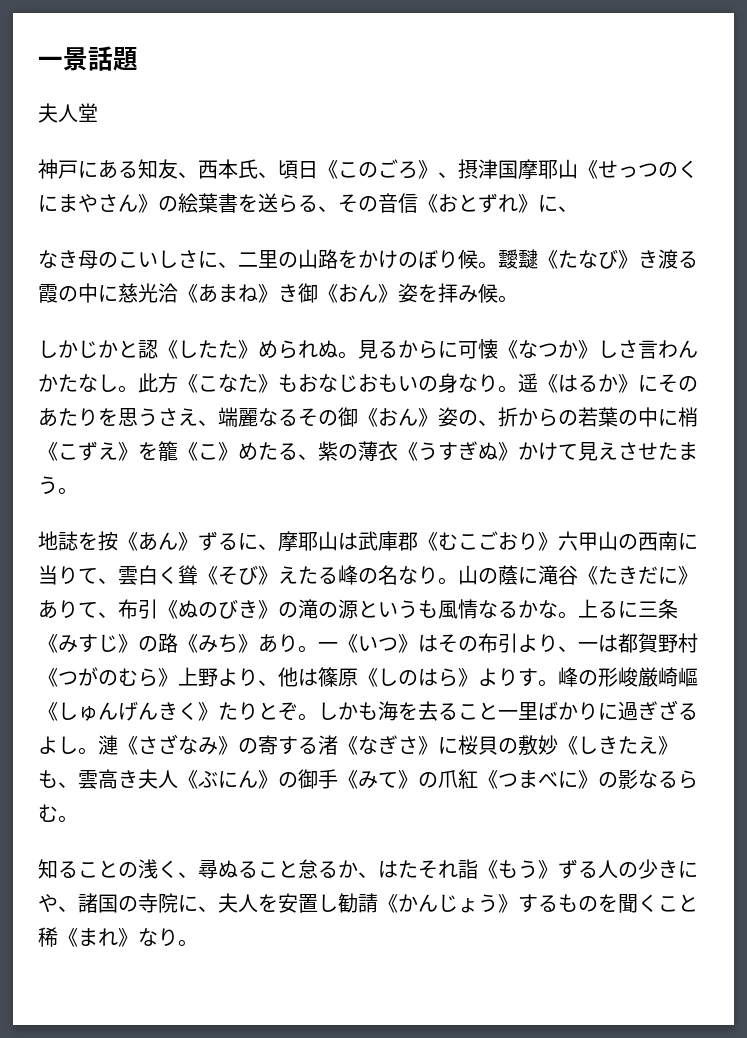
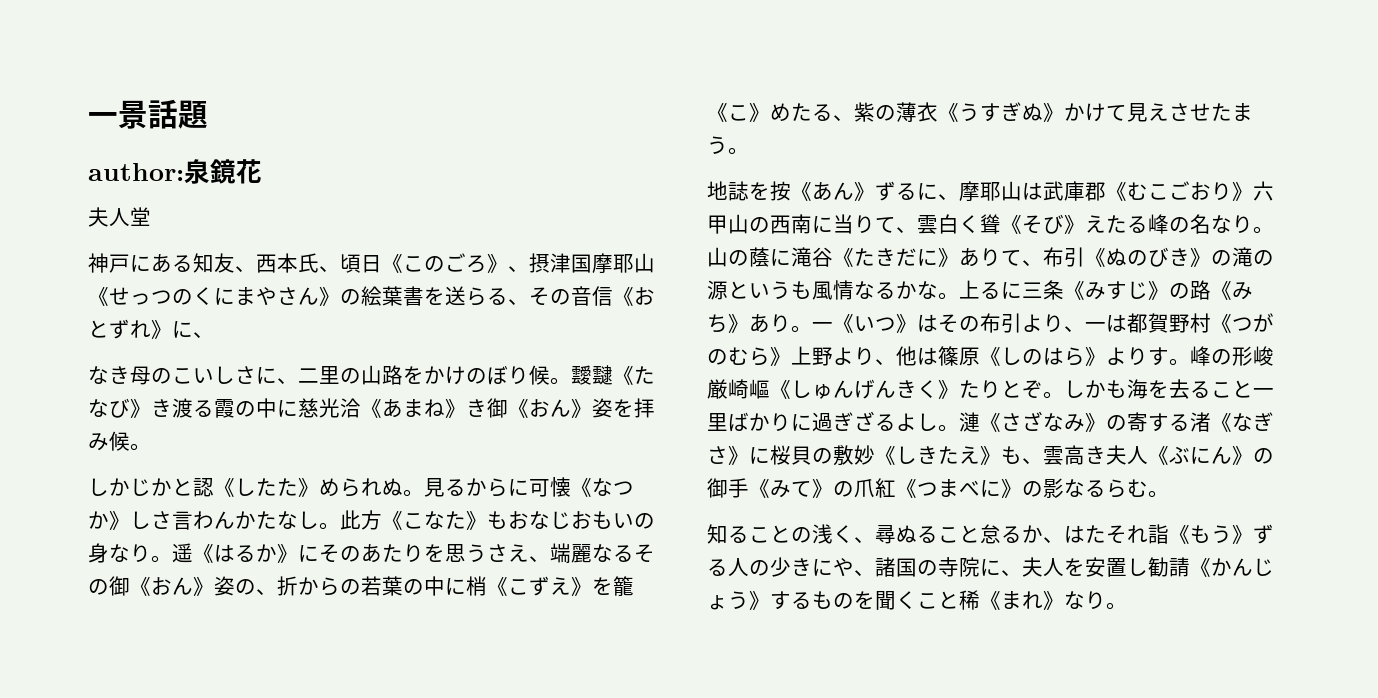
(138, 59) none -> [88,159,262,184] // author:泉鏡花

